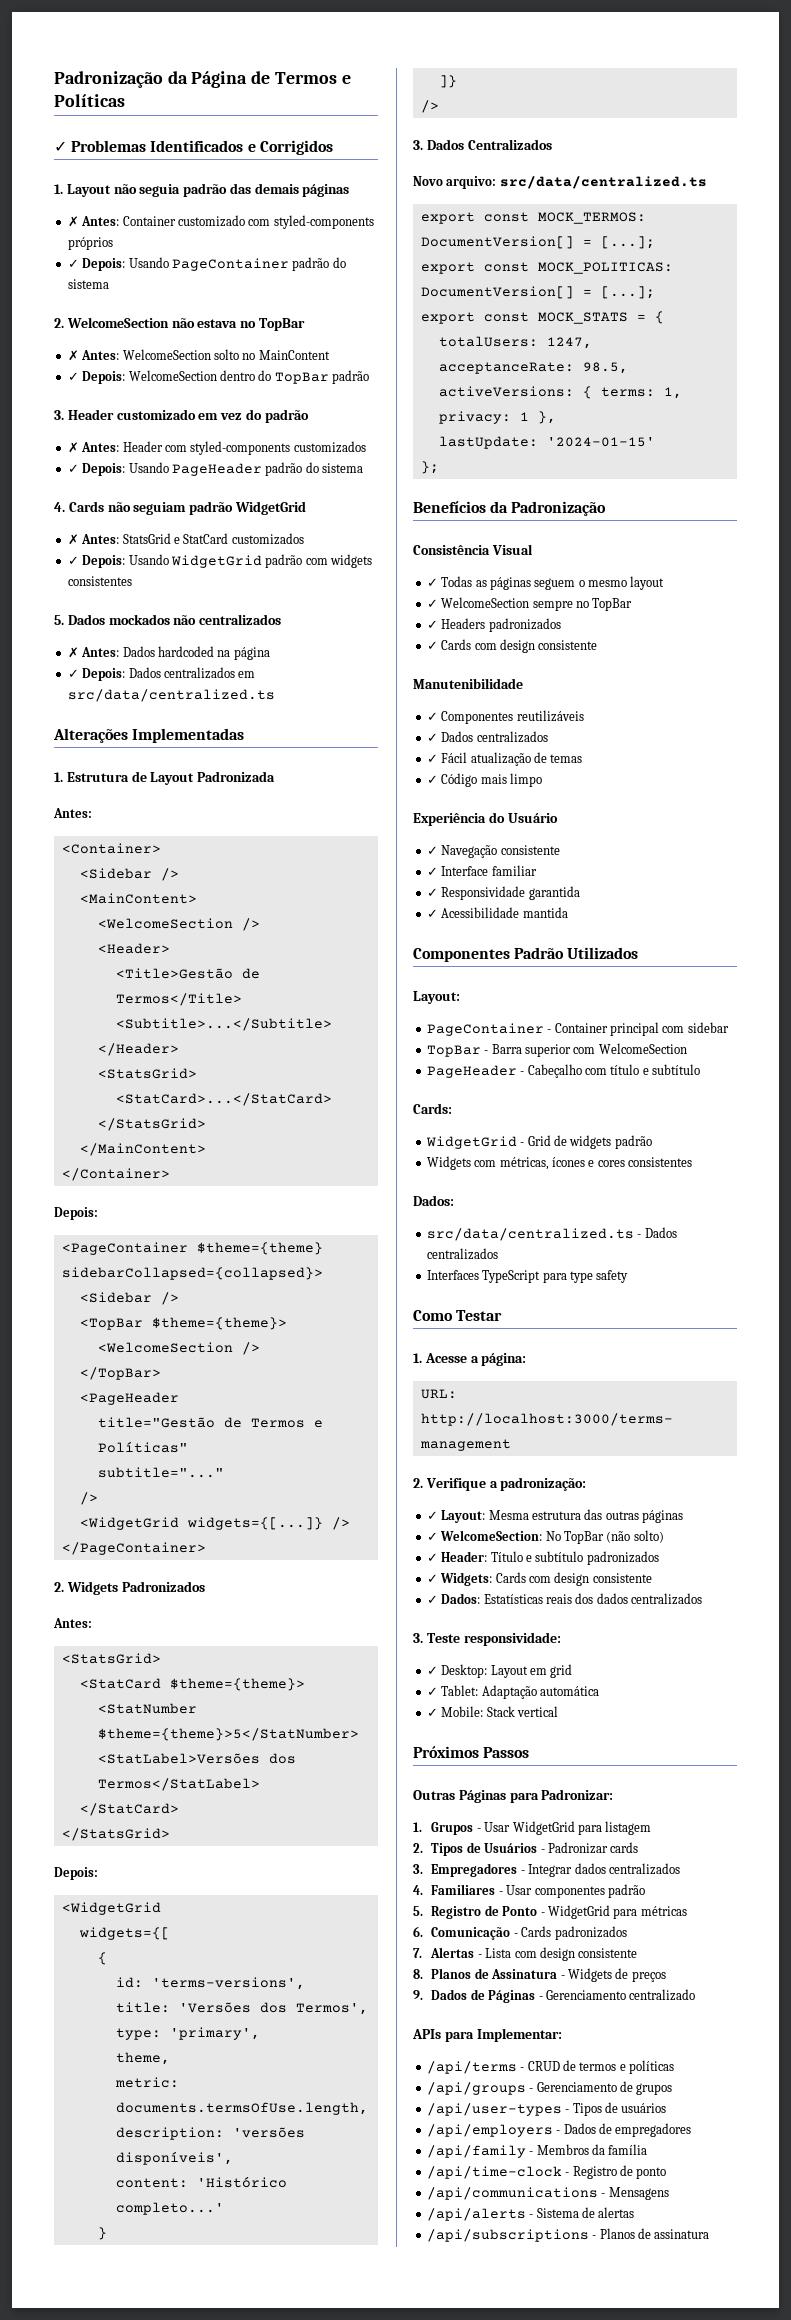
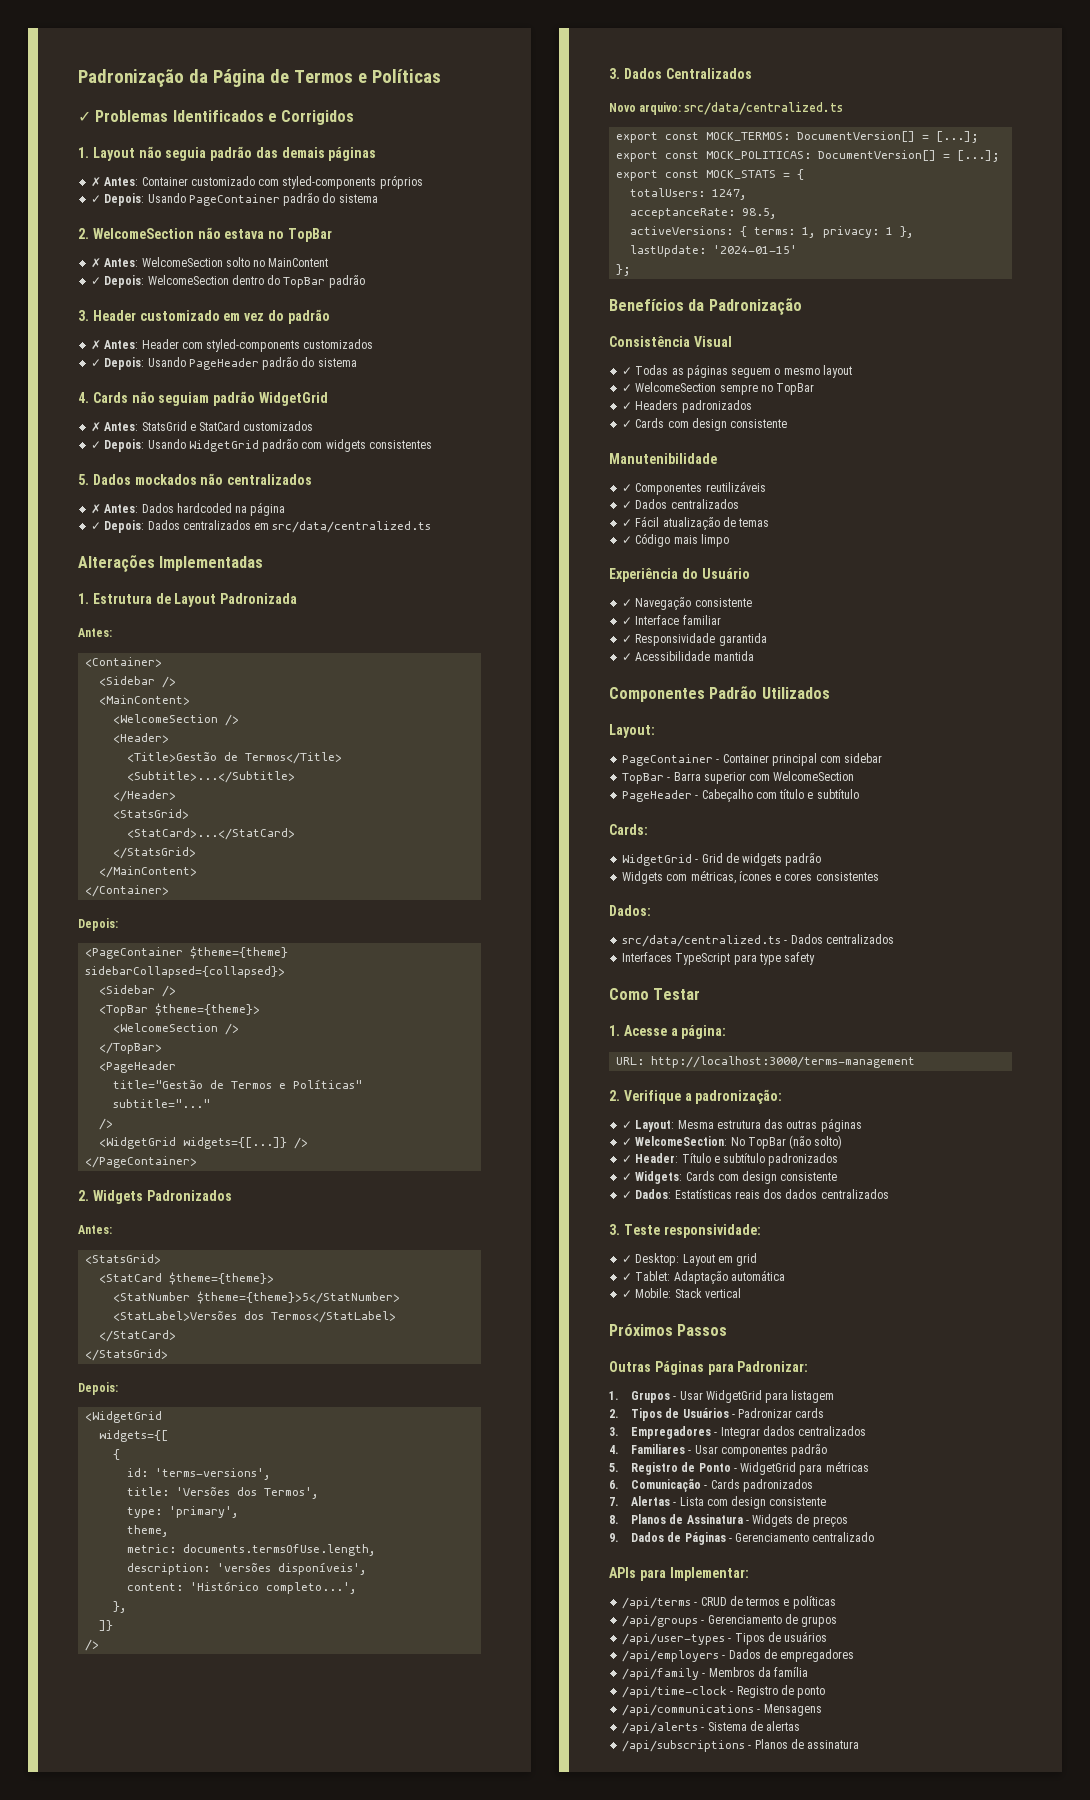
[115,2202,224,2215] [97,2227,107,2240] completo...' // } -> [266,1582,358,1594] [113,1601,128,1613] completo...', // },

